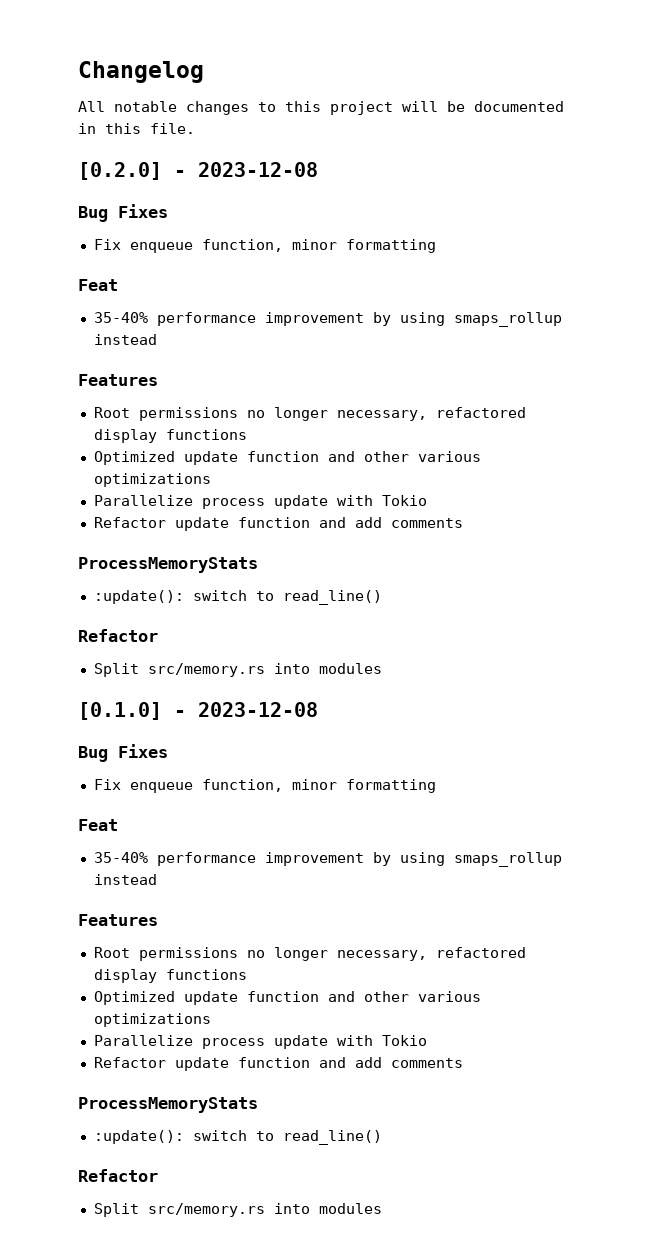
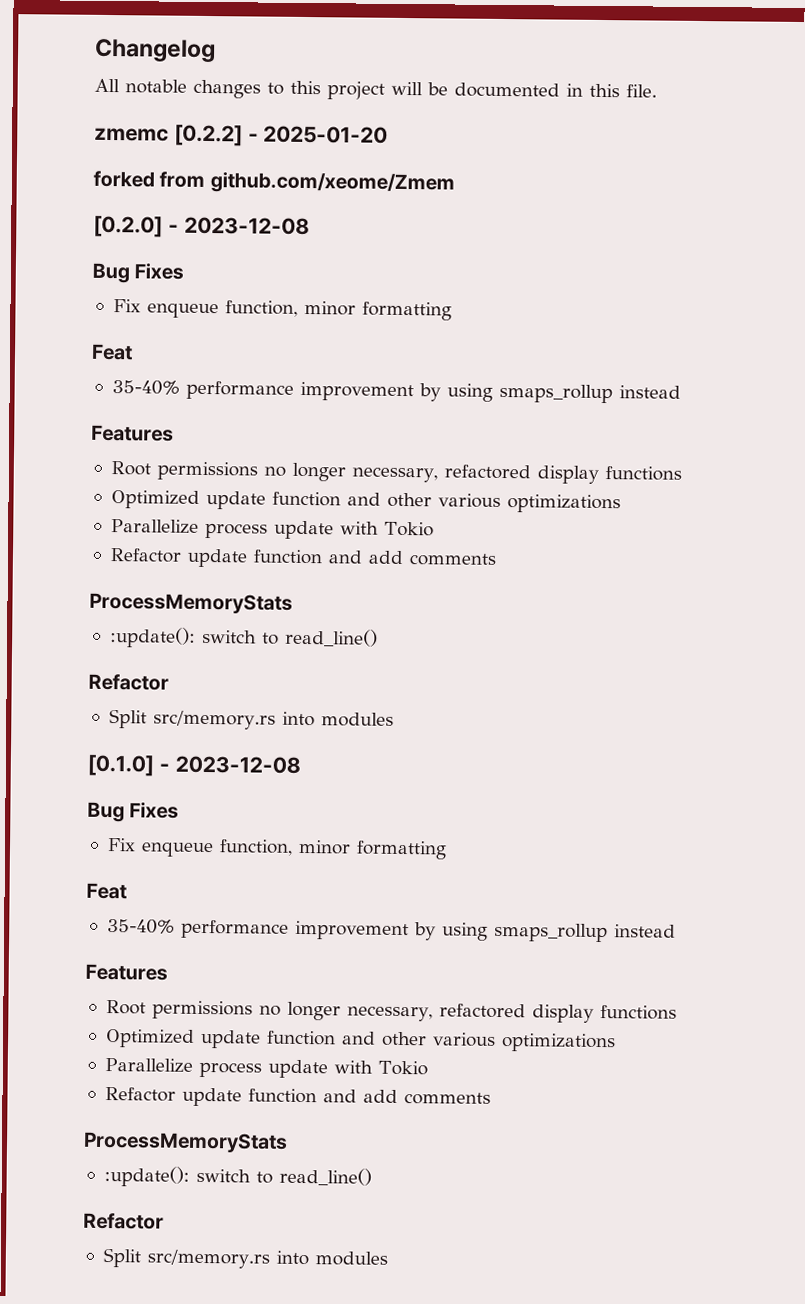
(195, 128) none -> [94,124,389,147] [93,170,455,195] // zmemc [0.2.2] - 2025-01-20 // forked from github.com/xeome/Zmem

